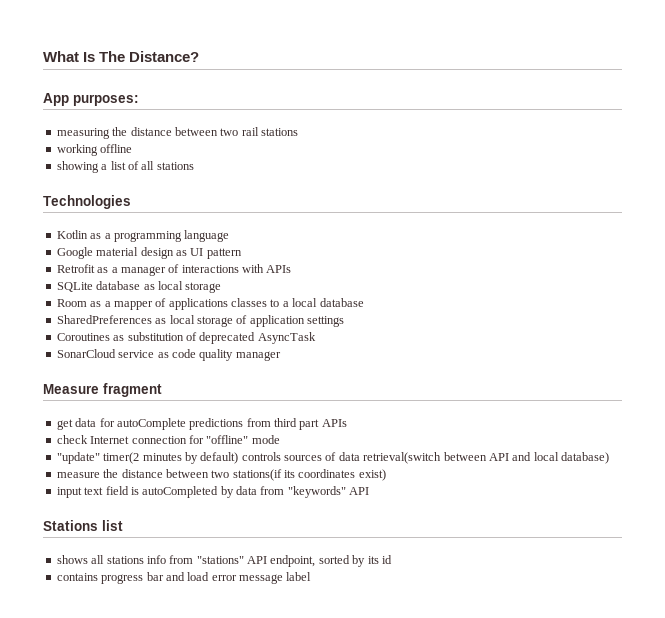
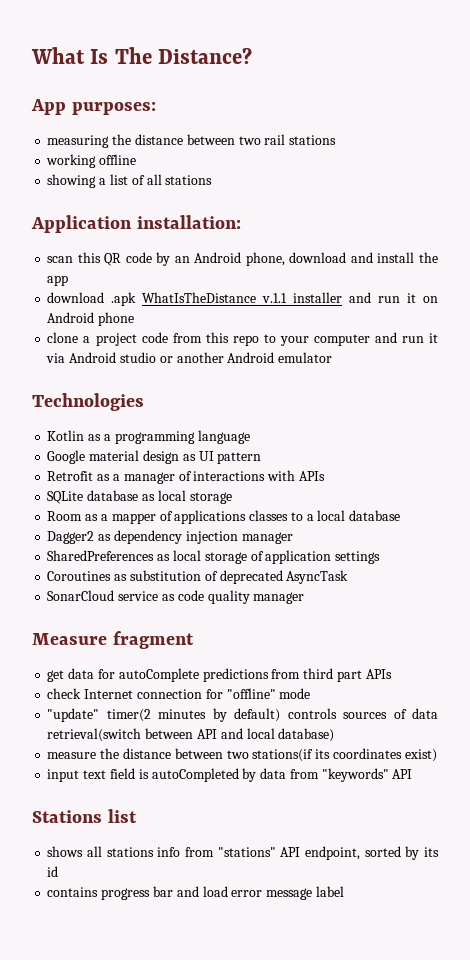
(194, 166) none -> [31,215,241,233] [47,252,438,266] [47,275,69,286] [47,292,438,306] [47,312,135,326] [47,332,439,346] [46,352,333,363] // Application installation: // scan this QR code by an Android phone, download and install the app // download .apk WhatIsTheDistance v.1.1 installer and run it on Android phone // clone a project code from this repo to your computer and run it via Android studio or another Android emulator
(364, 302) none -> [47,530,293,544] // Dagger2 as dependency injection manager

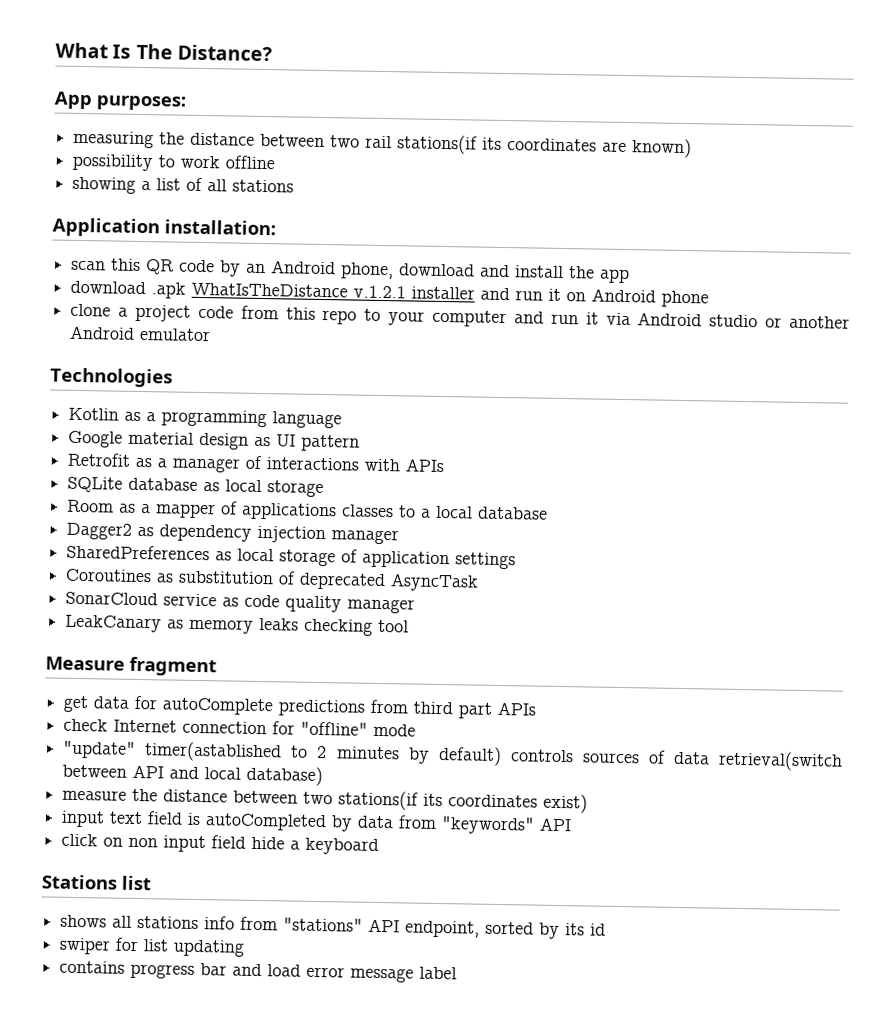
[289,135,337,145] [46,154,97,168] stations // working -> [397,134,693,159] [72,153,221,172] stations(if its coordinates are known) // possibility to work
[262,293,288,303] v.1.1 -> [353,285,407,299] v.1.2.1
(305, 598) none -> [65,614,410,636] // LeakCanary as memory leaks checking tool
[106,709,151,722] timer(2 -> [144,741,328,763] timer(astablished to 2
(413, 774) none -> [61,833,380,856] // click on non input field hide a keyboard
(59, 871) none -> [59,937,245,957] // swiper for list updating

